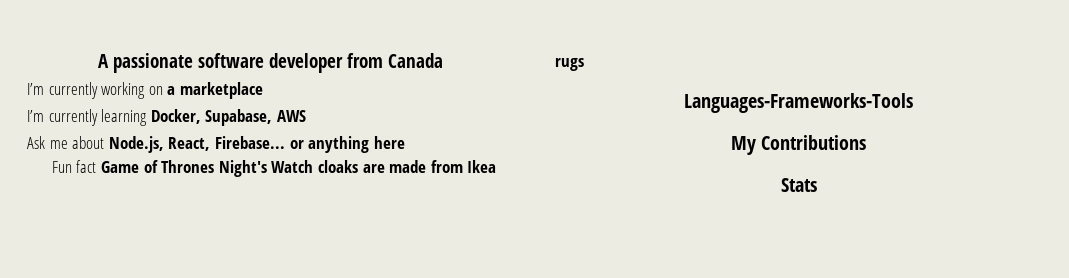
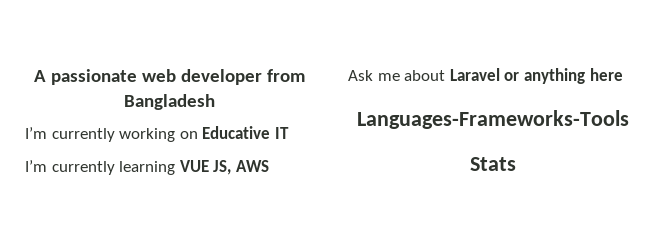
[198,53,264,68] software -> [142,69,176,82] web
[388,53,443,68] Canada -> [124,94,215,110] Bangladesh
[167,82,263,99] a marketplace -> [202,126,289,139] Educative IT
[150,109,273,126] Docker, Supabase, -> [179,160,232,175] VUE JS,
[108,136,285,153] Node.js, React, Firebase... -> [449,68,500,81] Laravel
[51,160,497,177] [555,58,584,71] // Fun fact Game of Thrones Night's Watch cloaks are made from Ikea rugs -> (623, 74) none
[730,135,867,155] // My Contributions -> (629, 119) none

